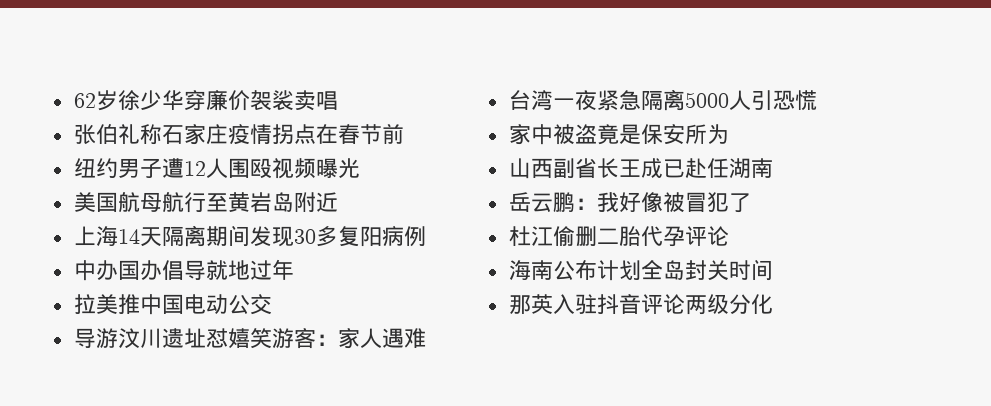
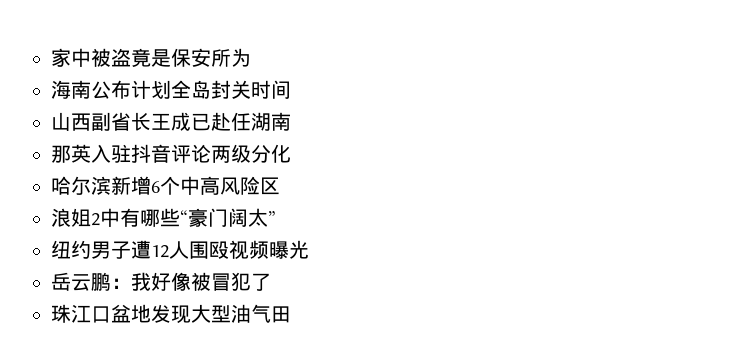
[73,90,338,111] [73,123,404,145] 62岁徐少华穿廉价袈裟卖唱 // 张伯礼称石家庄疫情拐点在春节前 -> [51,48,251,67] [51,80,291,99] [51,112,291,131] [51,144,291,163] [51,176,280,195] [51,208,276,227] 家中被盗竟是保安所为 // 海南公布计划全岛封关时间 // 山西副省长王成已赴任湖南 // 那英入驻抖音评论两级分化 // 哈尔滨新增6个中高风险区 // 浪姐2中有哪些“豪门阔太”
[73,192,338,213] [73,225,426,247] [73,259,294,281] [73,294,272,315] [73,328,426,349] [508,89,817,111] [508,124,729,145] [508,158,773,179] // 美国航母航行至黄岩岛附近 // 上海14天隔离期间发现30多复阳病例 // 中办国办倡导就地过年 // 拉美推中国电动公交 // 导游汶川遗址怼嬉笑游客：家人遇难 // 台湾一夜紧急隔离5000人引恐慌 // 家中被盗竟是保安所为 // 山西副省长王成已赴任湖南 -> (309, 249) none
[508,226,729,247] [508,259,773,281] [508,294,773,315] 杜江偷删二胎代孕评论 // 海南公布计划全岛封关时间 // 那英入驻抖音评论两级分化 -> [51,304,291,324] 珠江口盆地发现大型油气田

